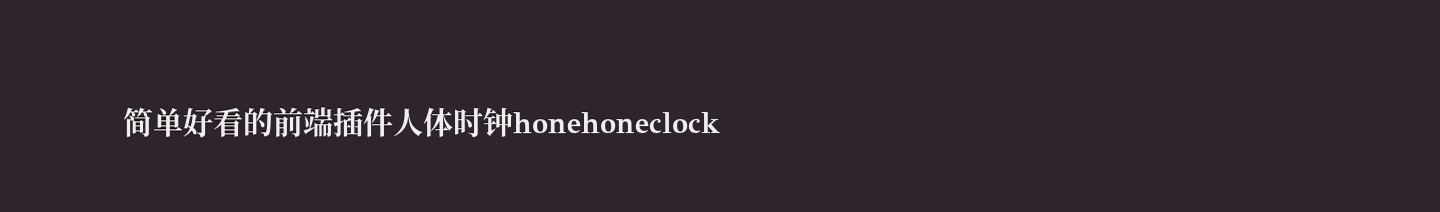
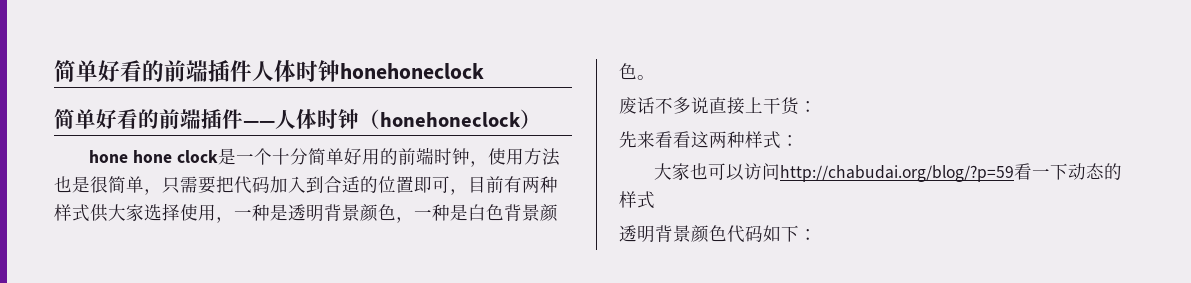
(721, 122) none -> [54,109,541,129] [89,147,560,167] [54,176,558,195] [54,203,558,223] [619,63,655,80] [619,97,817,115] [619,131,799,149] [654,163,1123,182] [619,191,655,209] [619,225,817,243] // 简单好看的前端插件——人体时钟（honehoneclock） // hone hone clock是一个十分简单好用的前端时钟，使用方法也是很简单，只需要把代码加入到合适的位置即可，目前有两种样式供大家选择使用，一种是透明背景颜色，一种是白色背景颜色。 // 废话不多说直接上干货： // 先来看看这两种样式： // 大家也可以访问http://chabudai.org/blog/?p=59看一下动态的样式 // 透明背景颜色代码如下：

